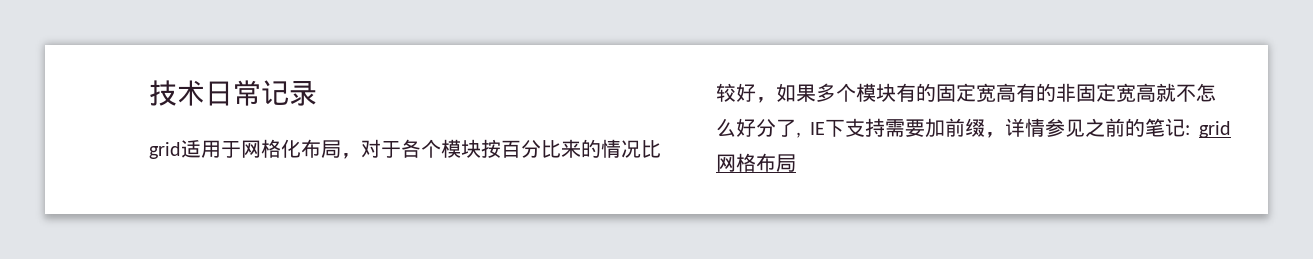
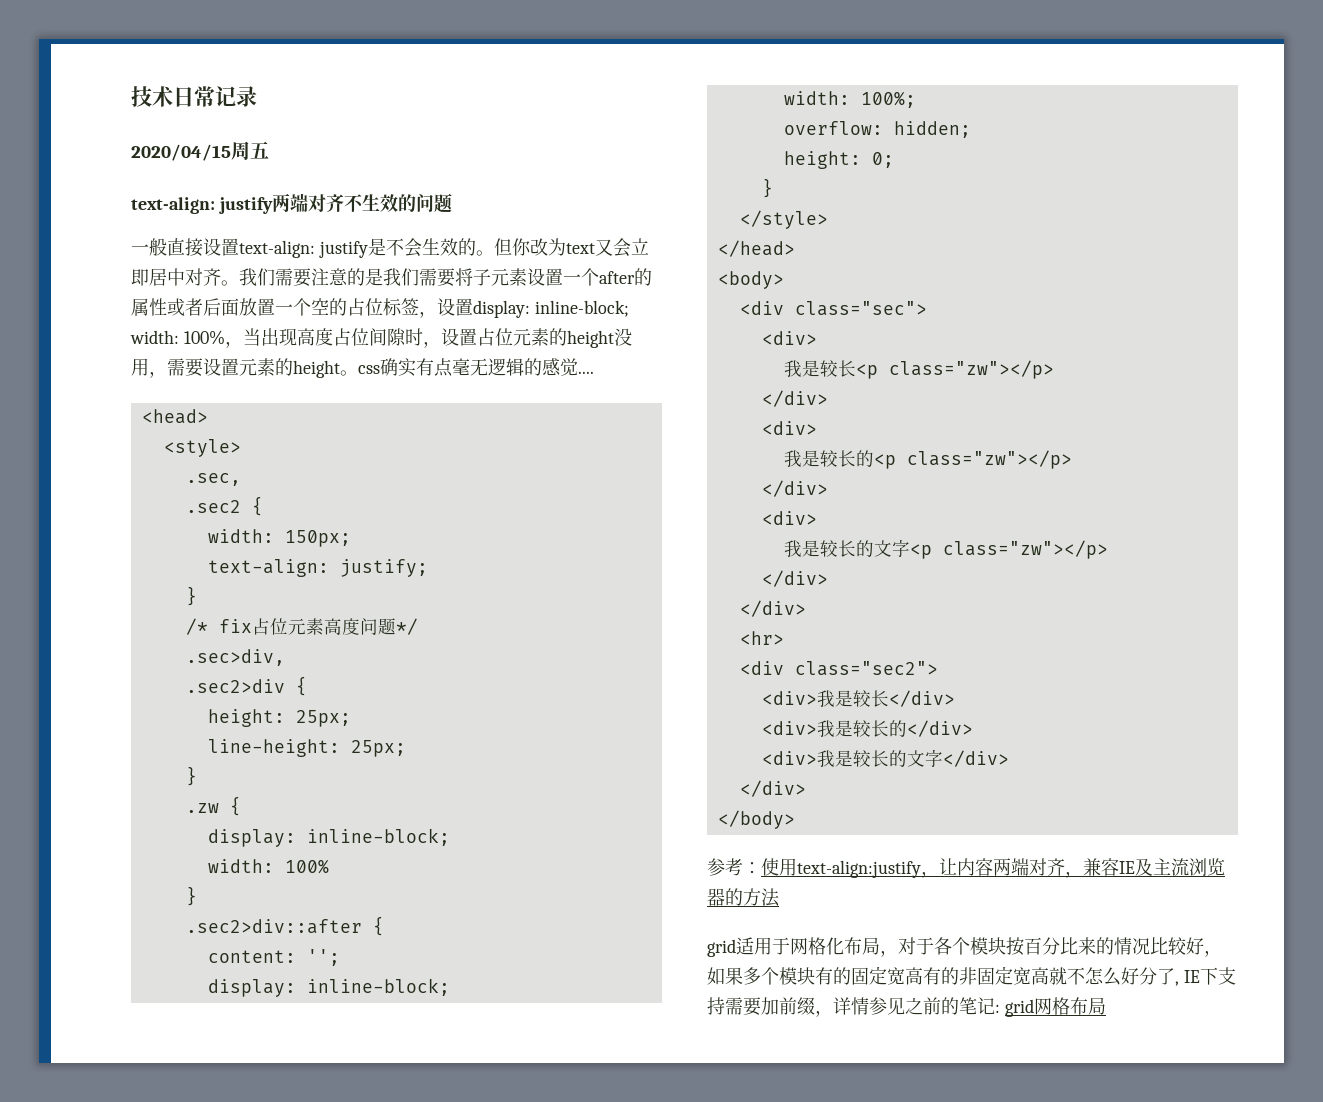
(317, 93) none -> [131,141,269,161] [131,193,452,214] [131,238,649,258] [131,268,652,287] [131,298,629,318] [130,328,632,348] [131,358,594,378] [141,409,208,424] [163,439,241,457] [185,473,241,486] [185,496,263,516] [207,529,351,547] [207,559,428,577] [185,586,197,606] [185,618,418,635] [185,649,285,666] [185,676,307,696] [207,709,351,727] [207,739,406,757] [185,766,197,786] [185,796,241,816] [207,828,450,847] [207,859,329,874] [185,886,197,906] [185,916,384,936] [207,949,340,966] [207,978,450,997] [783,91,916,108] [783,121,971,138] [783,151,894,169] [761,178,773,198] [739,210,828,229] [717,240,795,257] [717,271,784,289] [739,301,927,316] [761,331,817,345] [783,360,1054,379] [761,390,828,407] [761,421,817,435] [783,450,1072,469] [761,480,828,497] [761,511,817,525] [783,539,1108,559] [761,570,828,587] [739,600,806,617] [739,631,784,645] [739,661,938,676] [761,690,955,707] [761,720,973,737] [761,749,1009,767] [739,780,806,797] [717,810,795,829] [707,858,1225,878] [707,888,780,907] // 2020/04/15周五 // text-align: justify两端对齐不生效的问题 // 一般直接设置text-align: justify是不会生效的。但你改为text又会立即居中对齐。我们需要注意的是我们需要将子元素设置一个after的属性或者后面放置一个空的占位标签，设置display: inline-block; width: 100%，当出现高度占位间隙时，设置占位元素的height没用，需要设置元素的height。css确实有点毫无逻辑的感觉.... // <head> // <style> // .sec, // .sec2 { // width: 150px; // text-align: justify; // } // /* fix占位元素高度问题*/ // .sec>div, // .sec2>div { // height: 25px; // line-height: 25px; // } // .zw { // display: inline-block; // width: 100% // } // .sec2>div::after { // content: ''; // display: inline-block; // width: 100%; // overflow: hidden; // height: 0; // } // </style> // </head> // <body> // <div class="sec"> // <div> // 我是较长<p class="zw"></p> // </div> // <div> // 我是较长的<p class="zw"></p> // </div> // <div> // 我是较长的文字<p class="zw"></p> // </div> // </div> // <hr> // <div class="sec2"> // <div>我是较长</div> // <div>我是较长的</div> // <div>我是较长的文字</div> // </div> // </body> // 参考：使用text-align:justify，让内容两端对齐，兼容IE及主流浏览器的方法

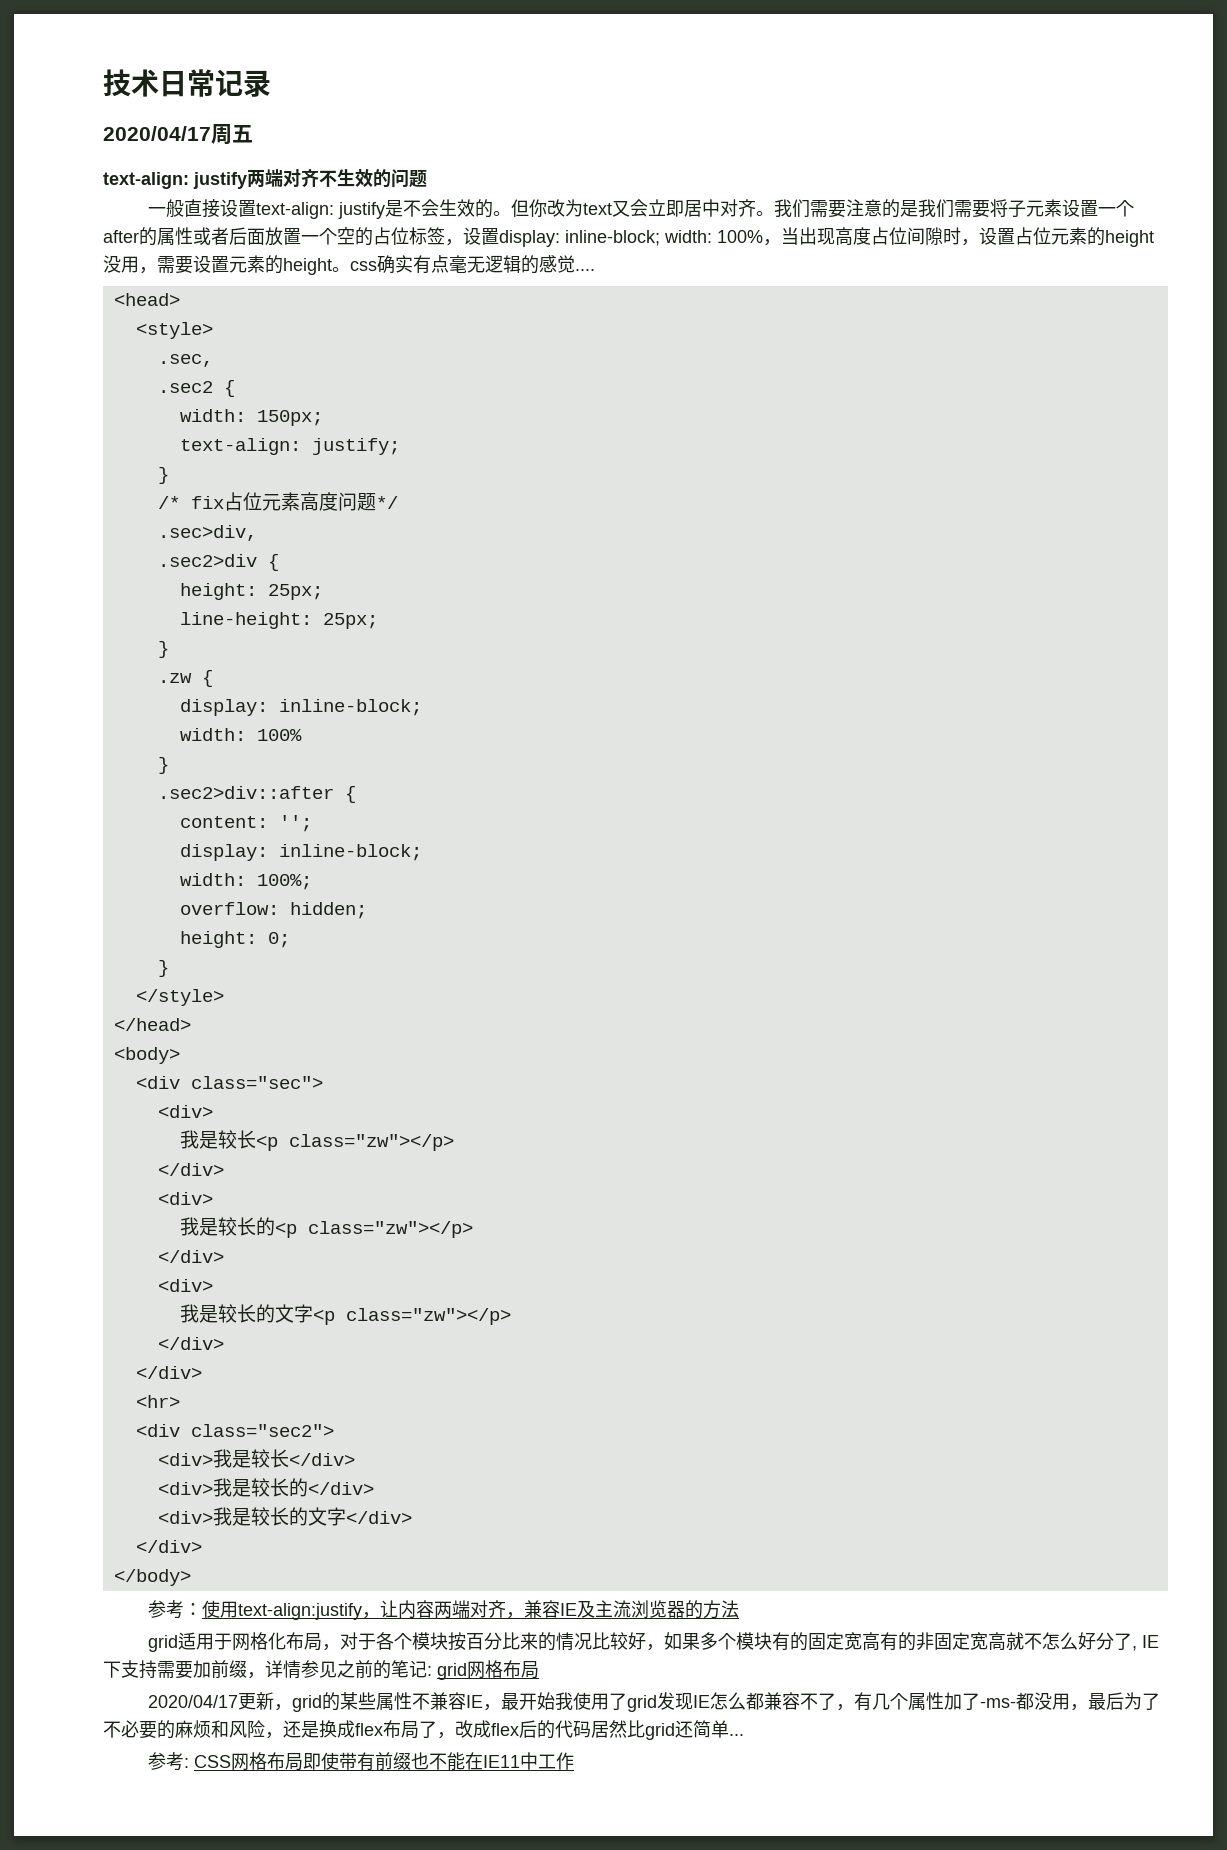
[131,144,231,161] 2020/04/15 -> [103,126,211,141] 2020/04/17
(1106, 1006) none -> [148,1692,1161,1712] [103,1720,744,1740] [148,1752,575,1771] // 2020/04/17更新，grid的某些属性不兼容IE，最开始我使用了grid发现IE怎么都兼容不了，有几个属性加了-ms-都没用，最后为了不必要的麻烦和风险，还是换成flex布局了，改成flex后的代码居然比grid还简单... // 参考: CSS网格布局即使带有前缀也不能在IE11中工作

